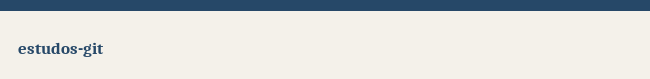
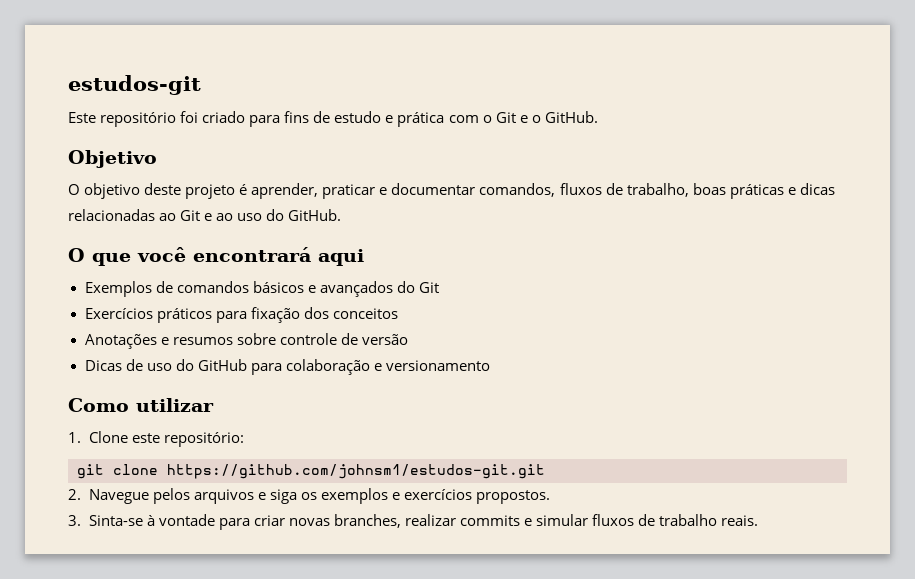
(104, 49) none -> [68,111,598,127] [68,150,157,168] [68,183,835,199] [68,209,342,221] [68,247,364,266] [84,281,439,297] [84,307,398,323] [84,333,408,349] [84,359,490,375] [68,398,214,412] [68,431,244,447] [77,464,545,479] [68,488,550,504] [68,514,759,530] // Este repositório foi criado para fins de estudo e prática com o Git e o GitHub. // Objetivo // O objetivo deste projeto é aprender, praticar e documentar comandos, fluxos de trabalho, boas práticas e dicas relacionadas ao Git e ao uso do GitHub. // O que você encontrará aqui // Exemplos de comandos básicos e avançados do Git // Exercícios práticos para fixação dos conceitos // Anotações e resumos sobre controle de versão // Dicas de uso do GitHub para colaboração e versionamento // Como utilizar // 1. Clone este repositório: // git clone https://github.com/johnsm1/estudos-git.git // 2. Navegue pelos arquivos e siga os exemplos e exercícios propostos. // 3. Sinta-se à vontade para criar novas branches, realizar commits e simular fluxos de trabalho reais.

